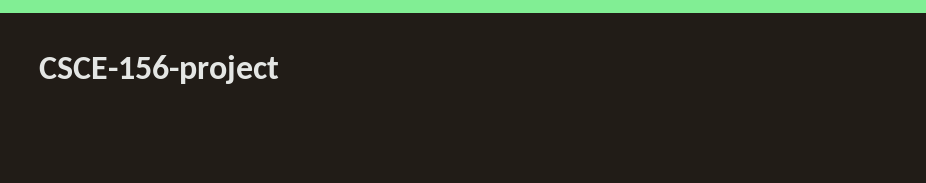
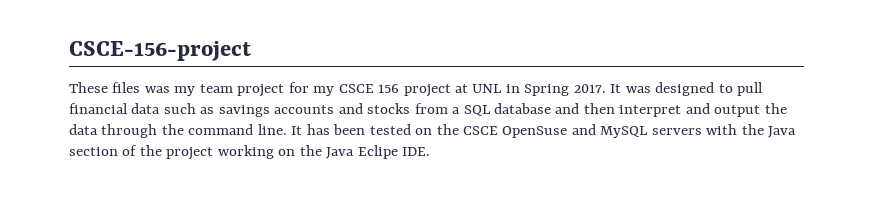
(279, 69) none -> [69,82,764,97] [69,103,787,117] [69,124,797,138] [69,145,431,160] // These files was my team project for my CSCE 156 project at UNL in Spring 2017. It was designed to pull financial data such as savings accounts and stocks from a SQL database and then interpret and output the data through the command line. It has been tested on the CSCE OpenSuse and MySQL servers with the Java section of the project working on the Java Eclipe IDE.

